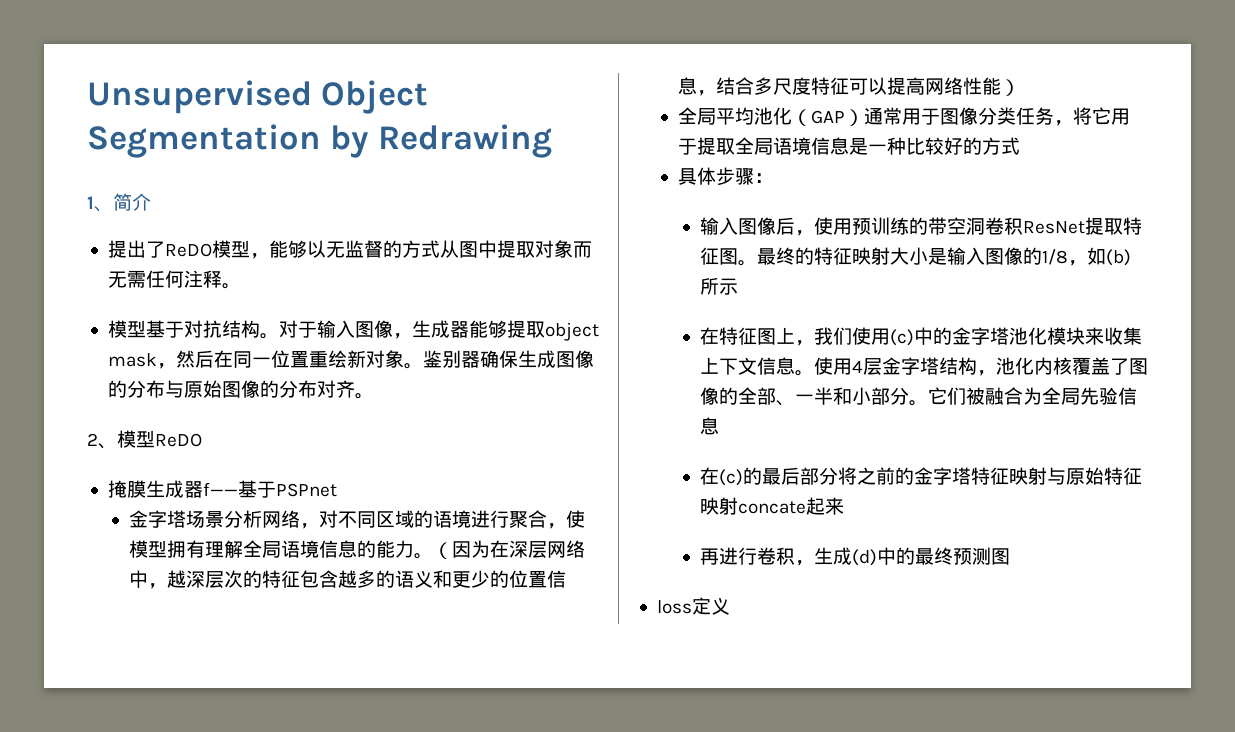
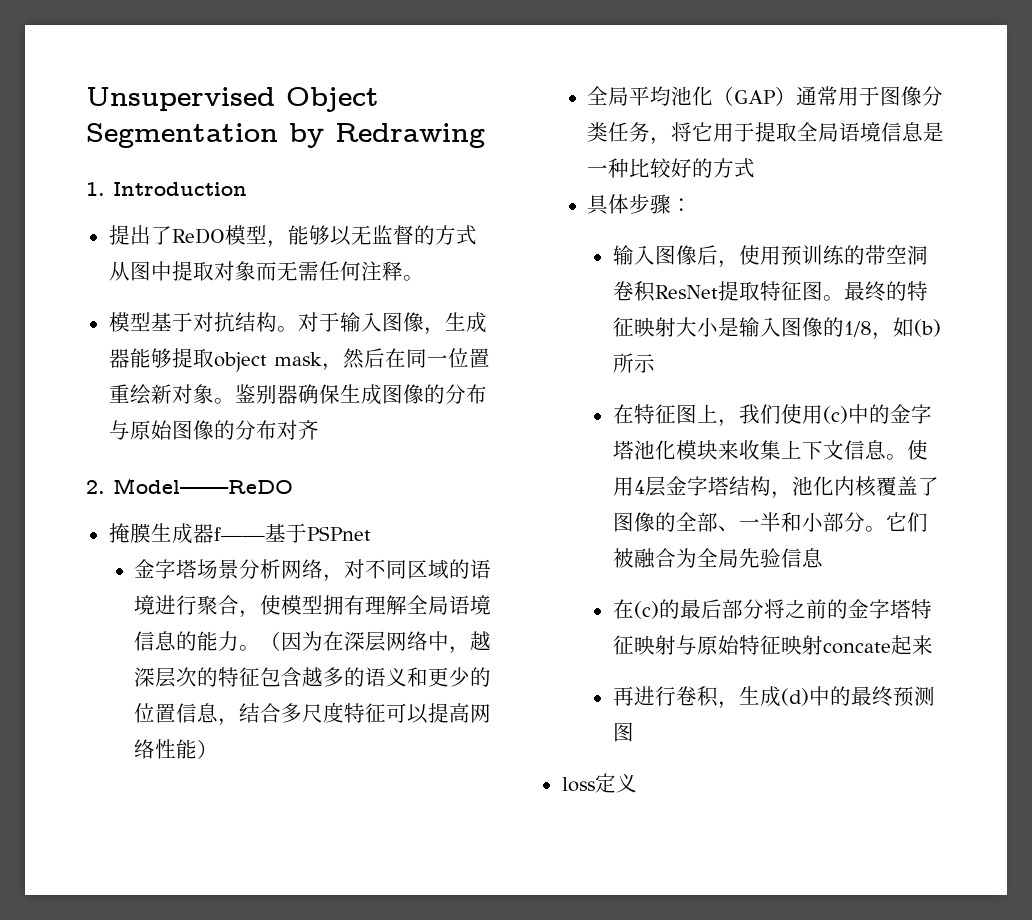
[87,193,151,212] 1、简介 -> [86,182,247,196] 1. Introduction
[354,393,374,399] [87,430,202,449] 。 // 2、模型ReDO -> [86,478,293,494] // 2. Model——ReDO

